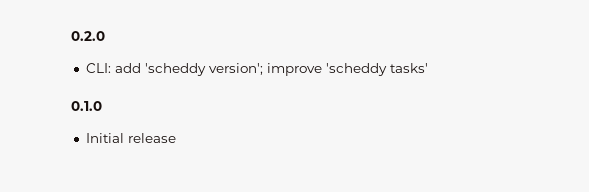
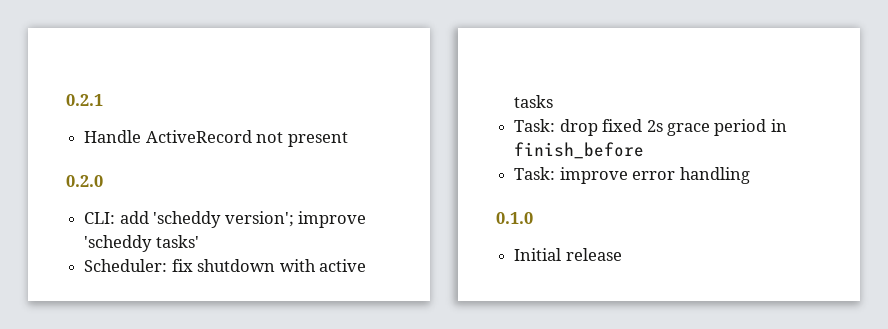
(71, 36) none -> [66,94,103,106] [84,130,348,147] 0.2.1 // Handle ActiveRecord not present //
(428, 68) none -> [84,259,366,272] [514,95,554,108] [514,119,787,136] [514,142,645,159] [514,167,750,184] // Scheduler: fix shutdown with active tasks // Task: drop fixed 2s grace period in finish_before // Task: improve error handling

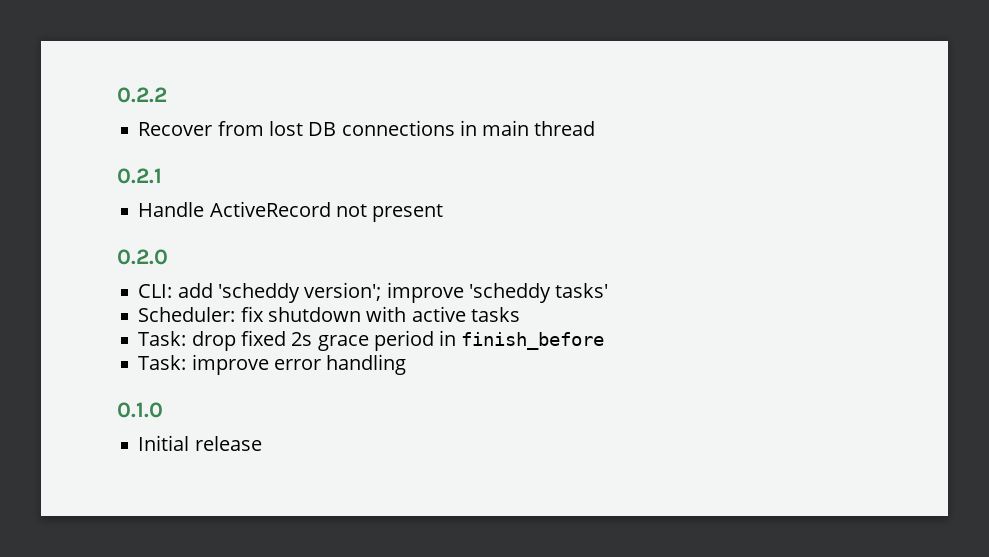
(66, 100) none -> [117,87,167,103] [138,120,596,136] 0.2.2 // Recover from lost DB connections in main thread //

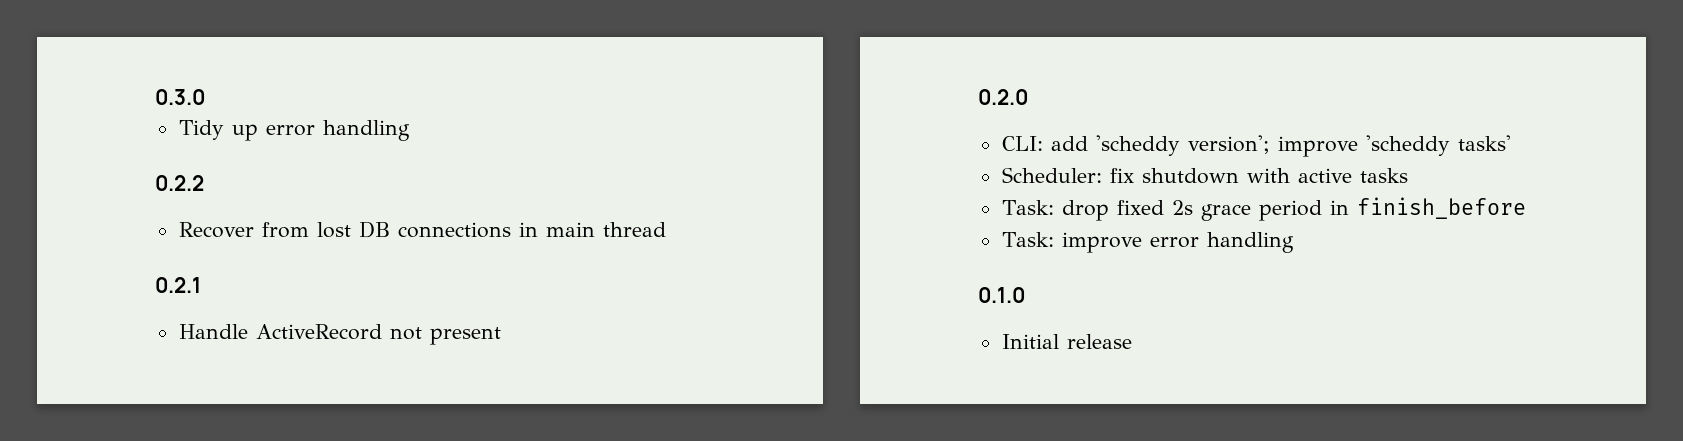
(117, 95) none -> [155,89,205,105] [178,120,410,141] 0.3.0 // Tidy up error handling //

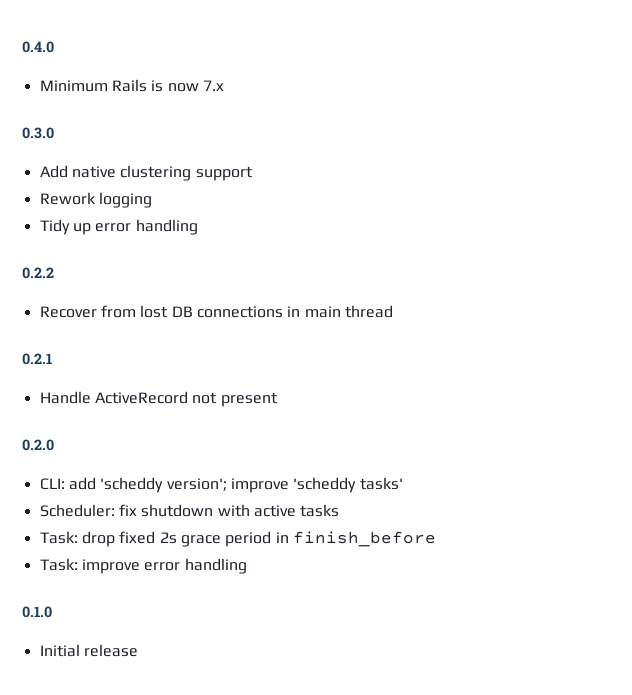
[155,89,205,105] 0.3.0 -> [22,41,54,53] [39,79,224,92] [22,127,54,139] [39,165,253,181] [39,192,152,208] 0.4.0 // Minimum Rails is now 7.x // 0.3.0 // Add native clustering support // Rework logging

